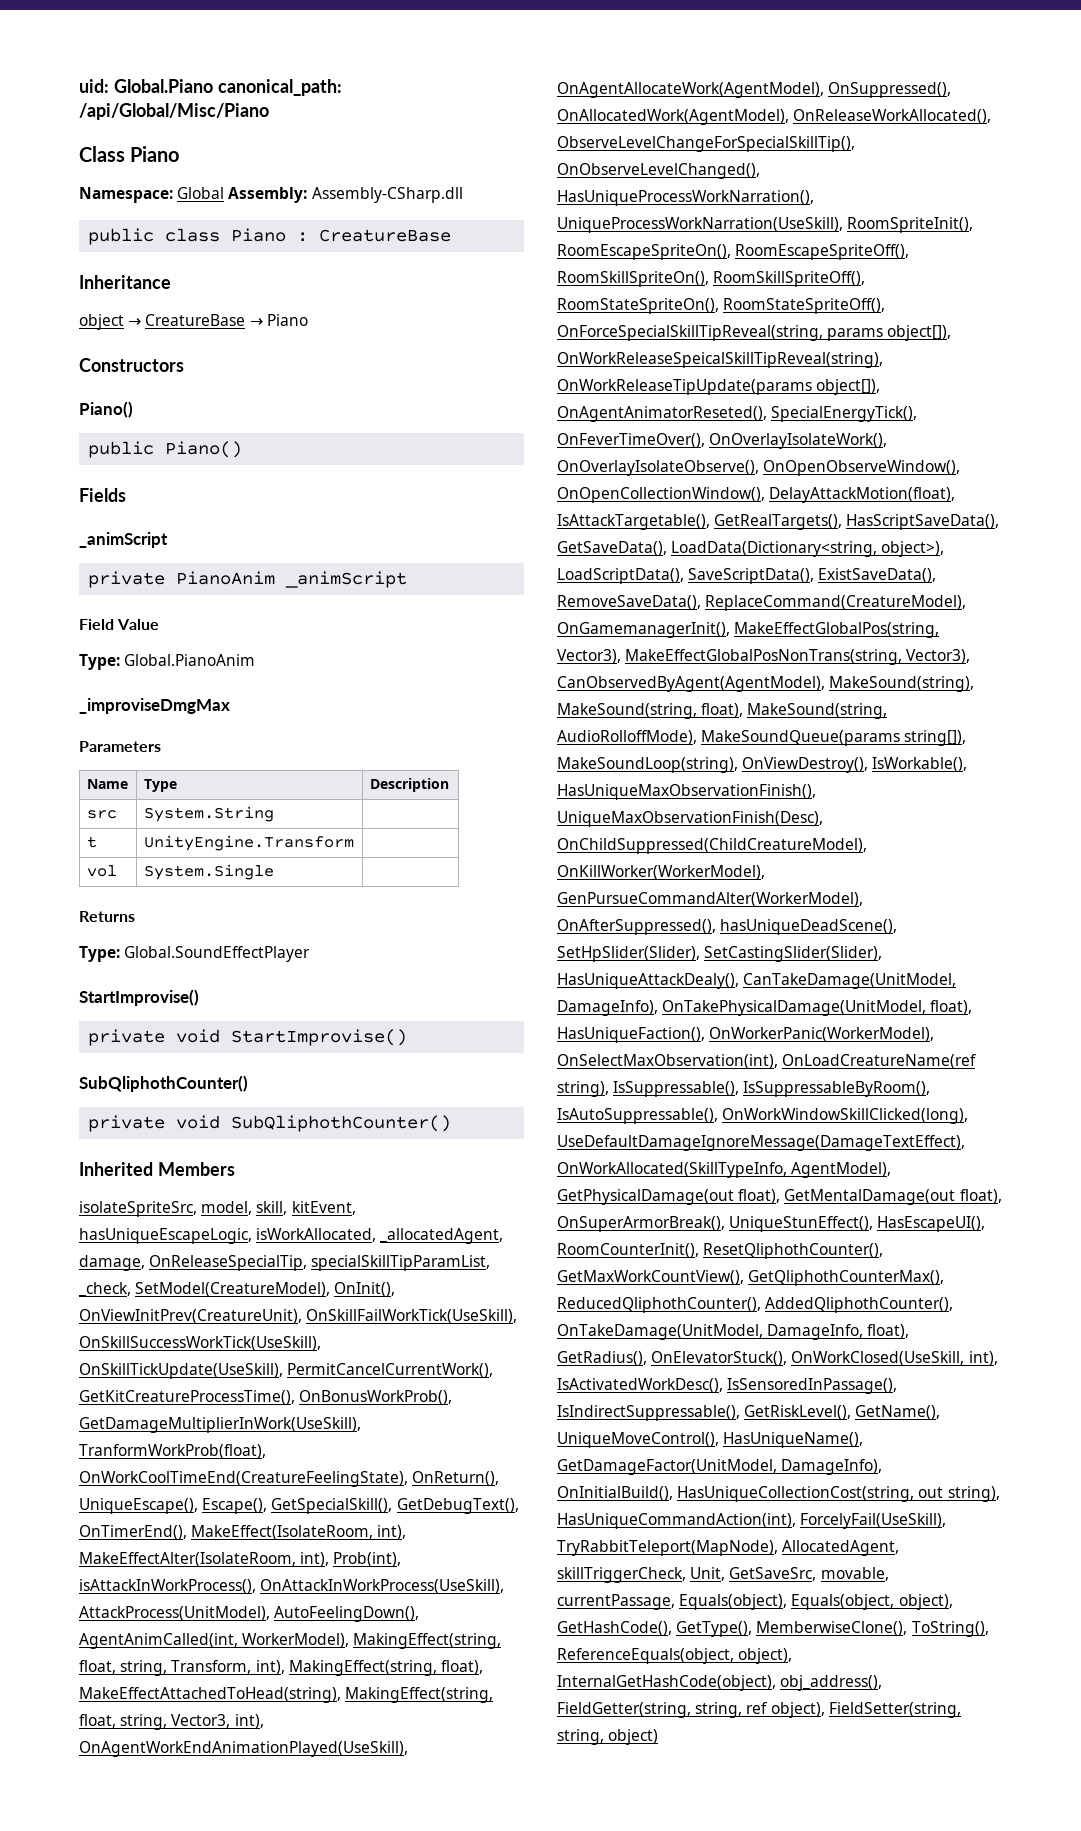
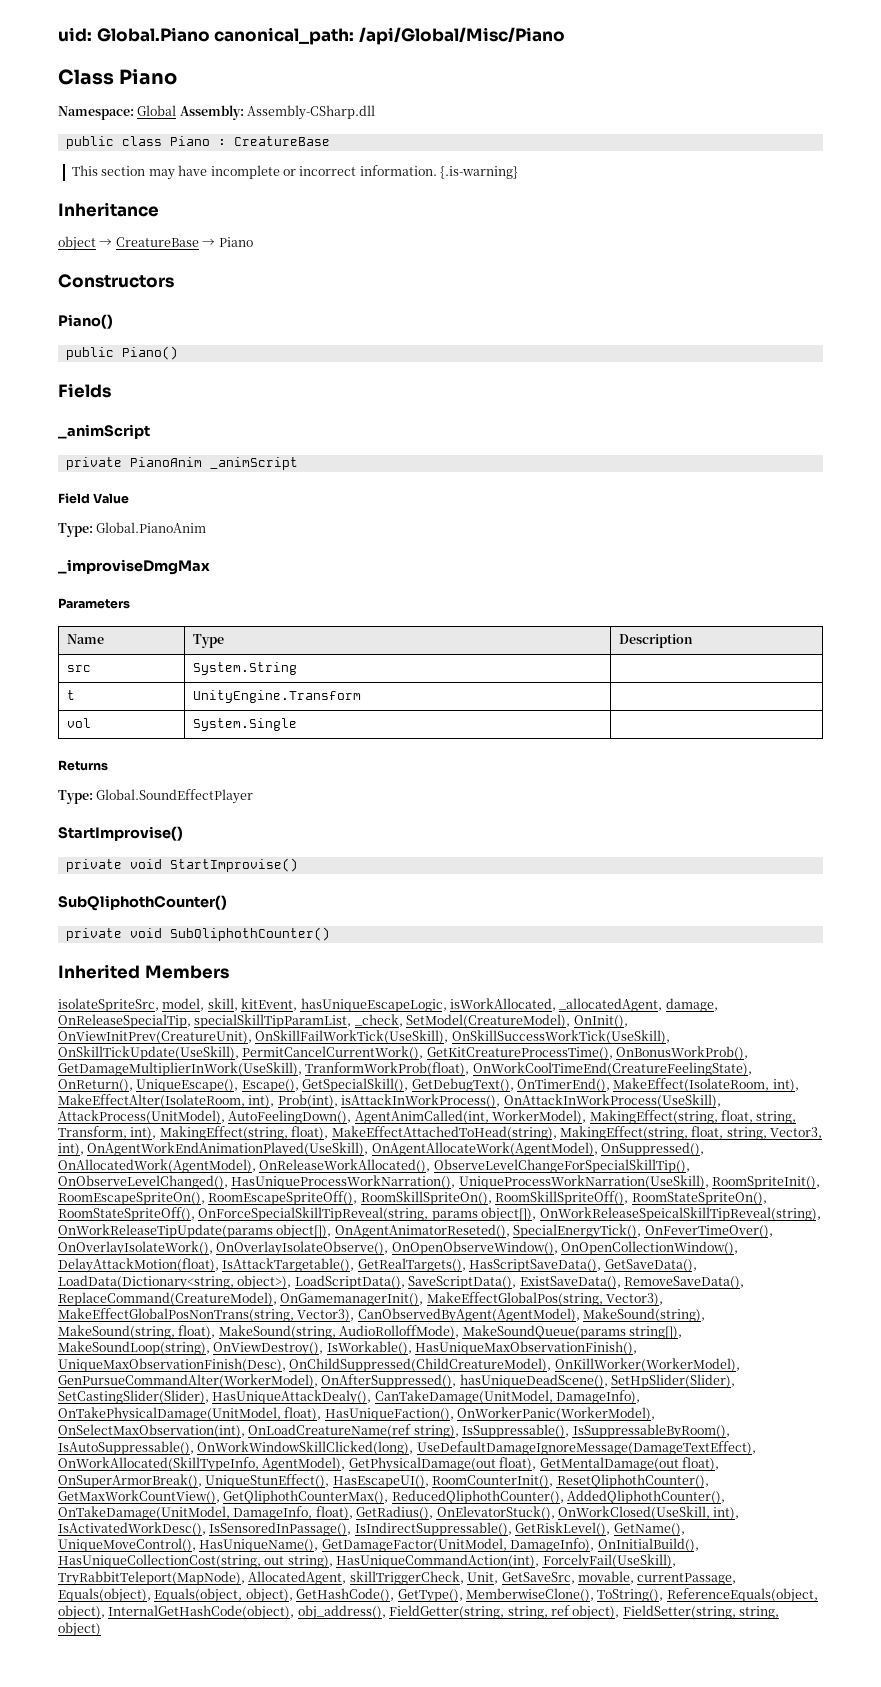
(452, 235) none -> [72,165,519,180] // This section may have incomplete or incorrect information. {.is-warning}

